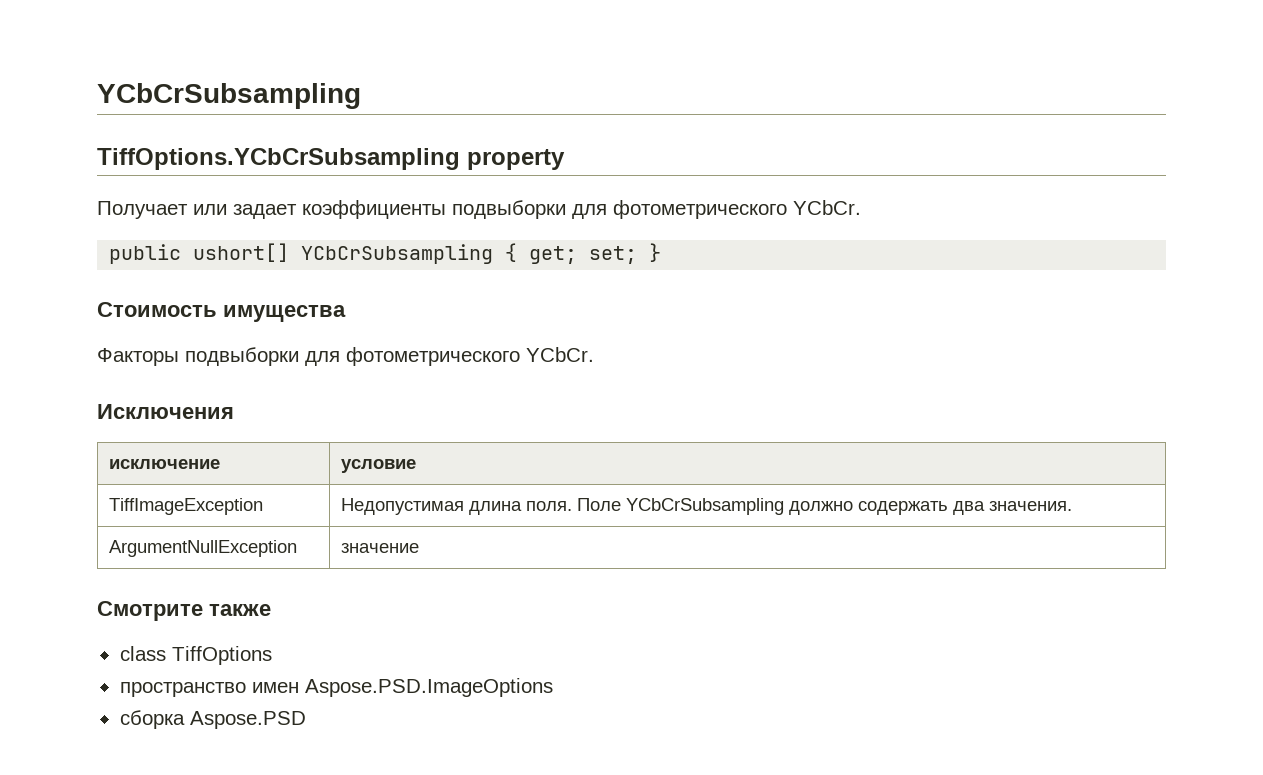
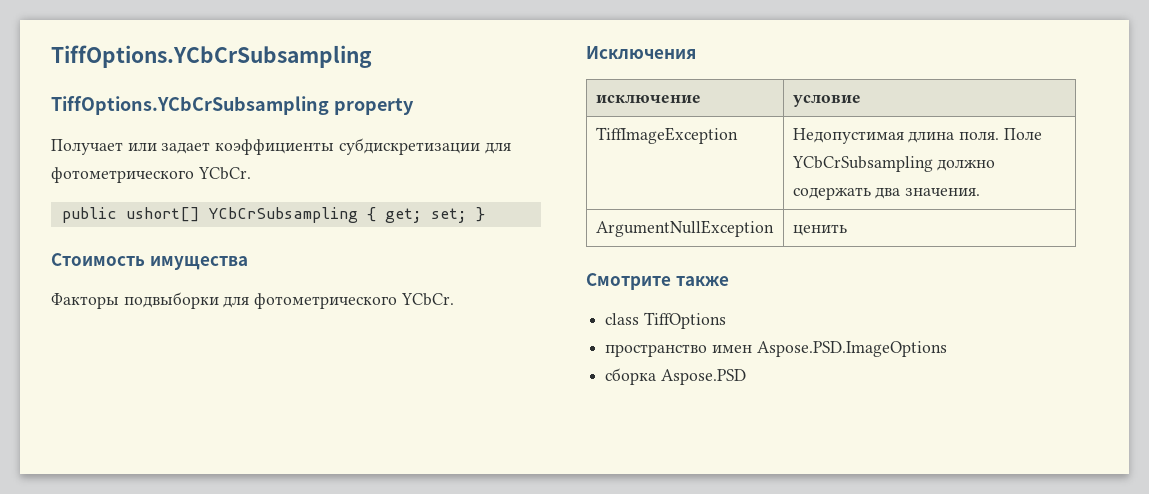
[97,83,361,109] YCbCrSubsampling -> [51,45,372,68] TiffOptions.YCbCrSubsampling
[452,200,566,219] подвыборки -> [338,138,480,155] субдискретизации
[341,543,420,553] значение -> [792,224,847,236] ценить

